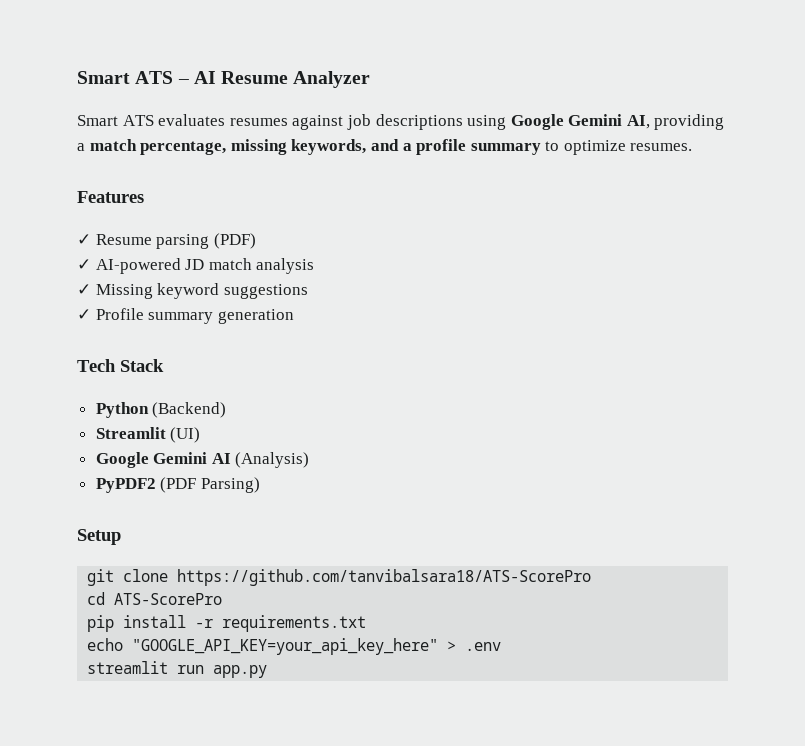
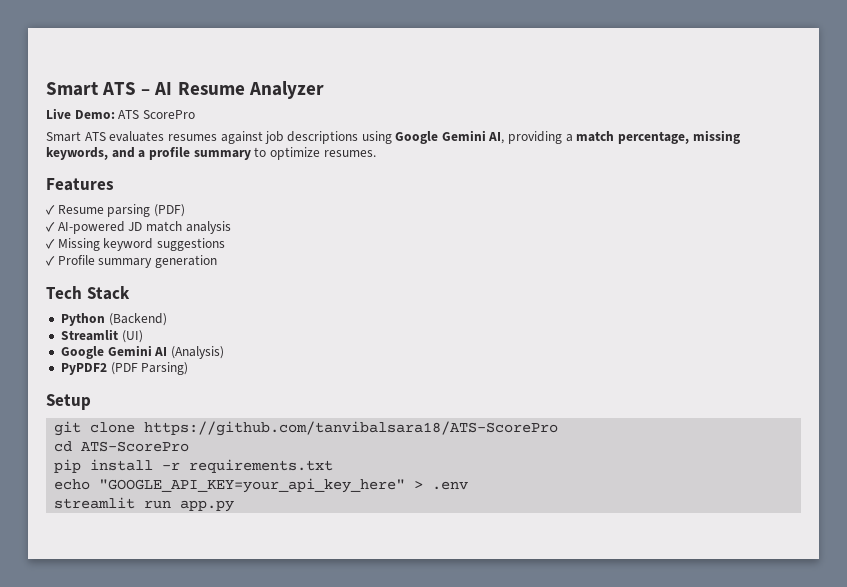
(371, 79) none -> [46,108,195,119] // Live Demo: ATS ScorePro

